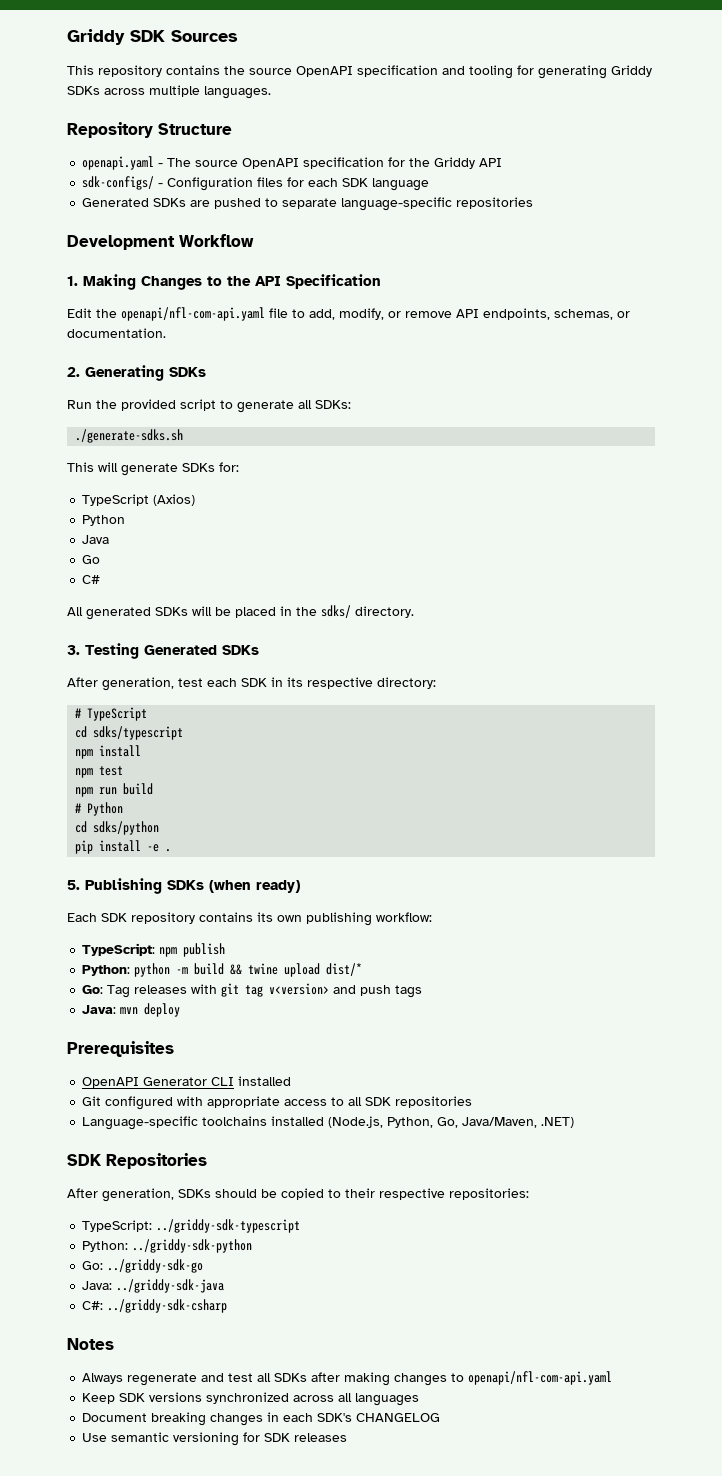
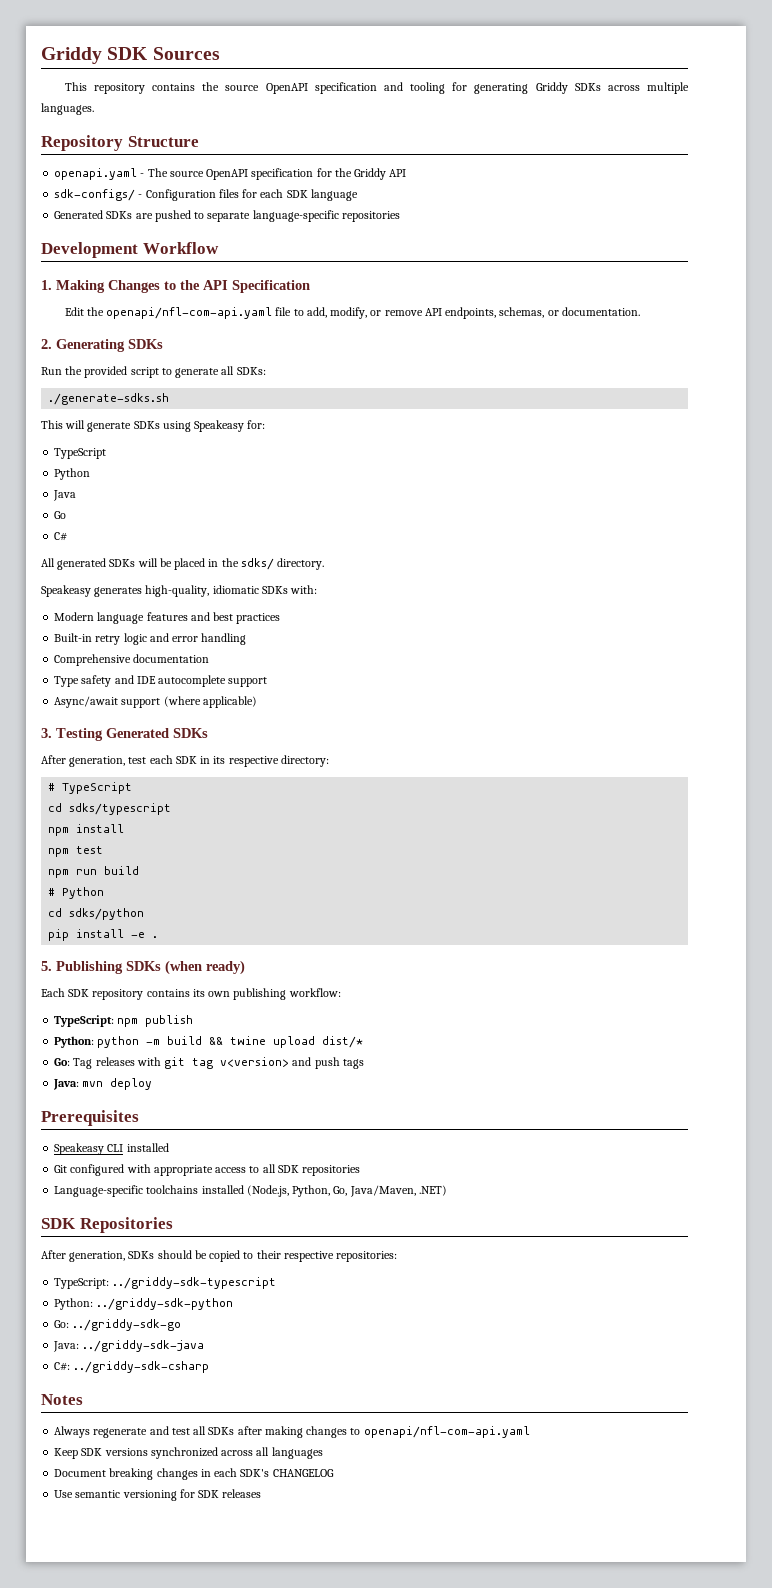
(215, 467) none -> [162,420,245,432] using Speakeasy
[153,494,196,506] (Axios) -> (107, 453) none
(414, 612) none -> [41,585,318,597] [54,612,281,624] [54,633,247,645] [54,654,210,666] [54,675,268,687] [54,696,257,708] // Speakeasy generates high-quality, idiomatic SDKs with: // Modern language features and best practices // Built-in retry logic and error handling // Comprehensive documentation // Type safety and IDE autocomplete support // Async/await support (where applicable)
[82,1077,208,1088] OpenAPI Generator -> [54,1143,105,1155] Speakeasy

